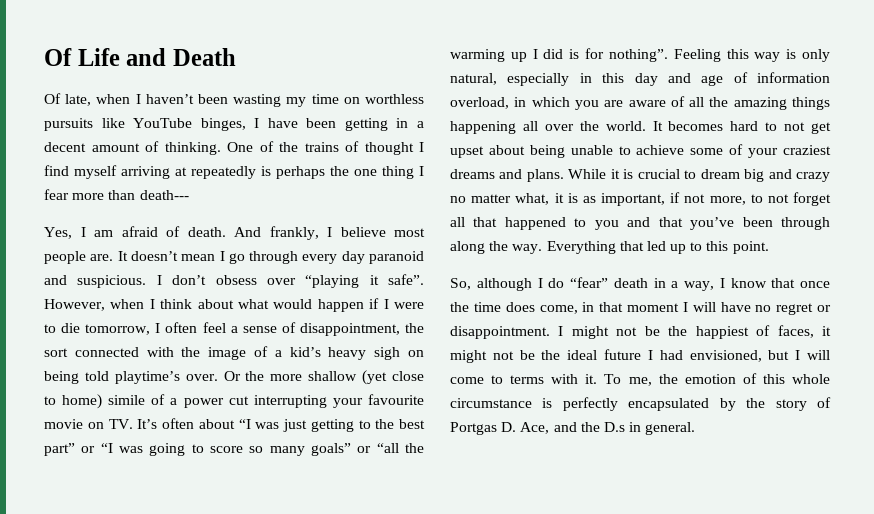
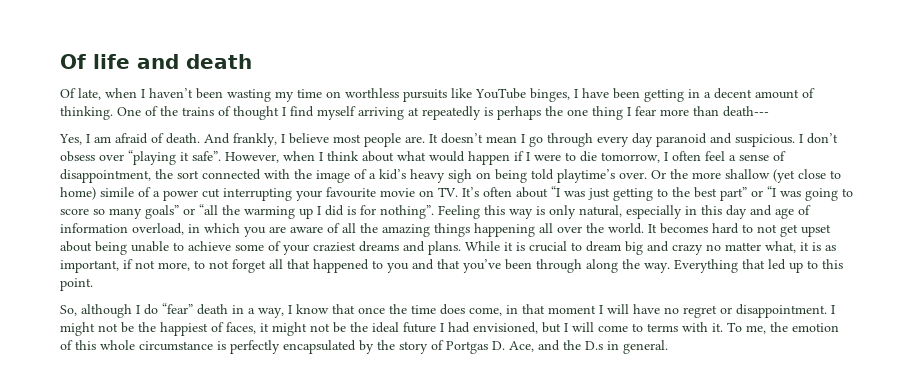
[44,48,236,66] Of Life and Death -> [60,54,252,69] Of life and death

